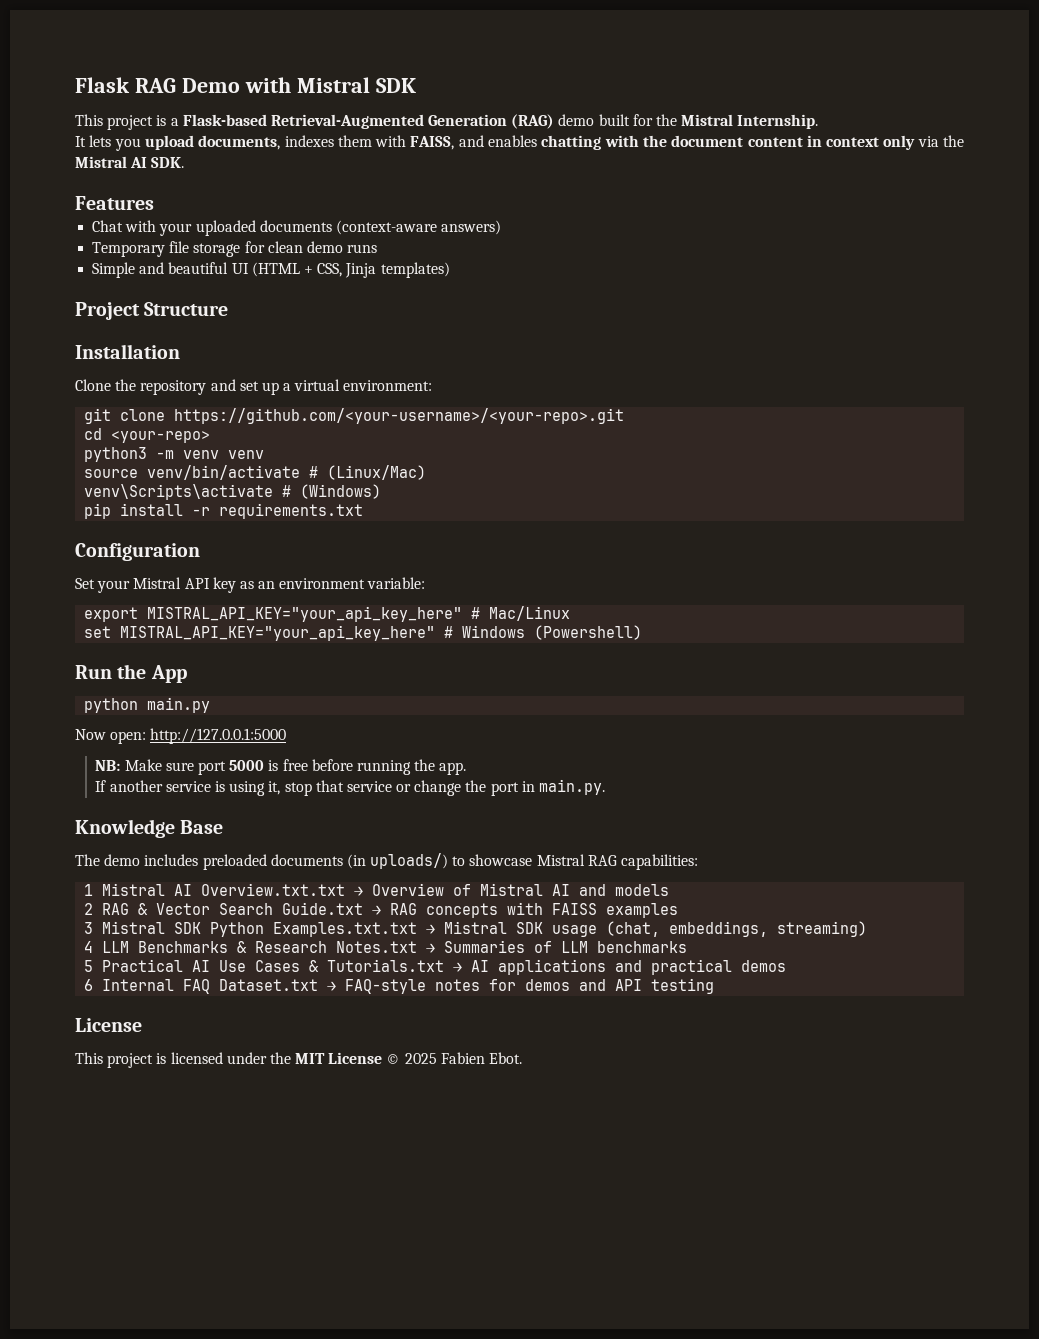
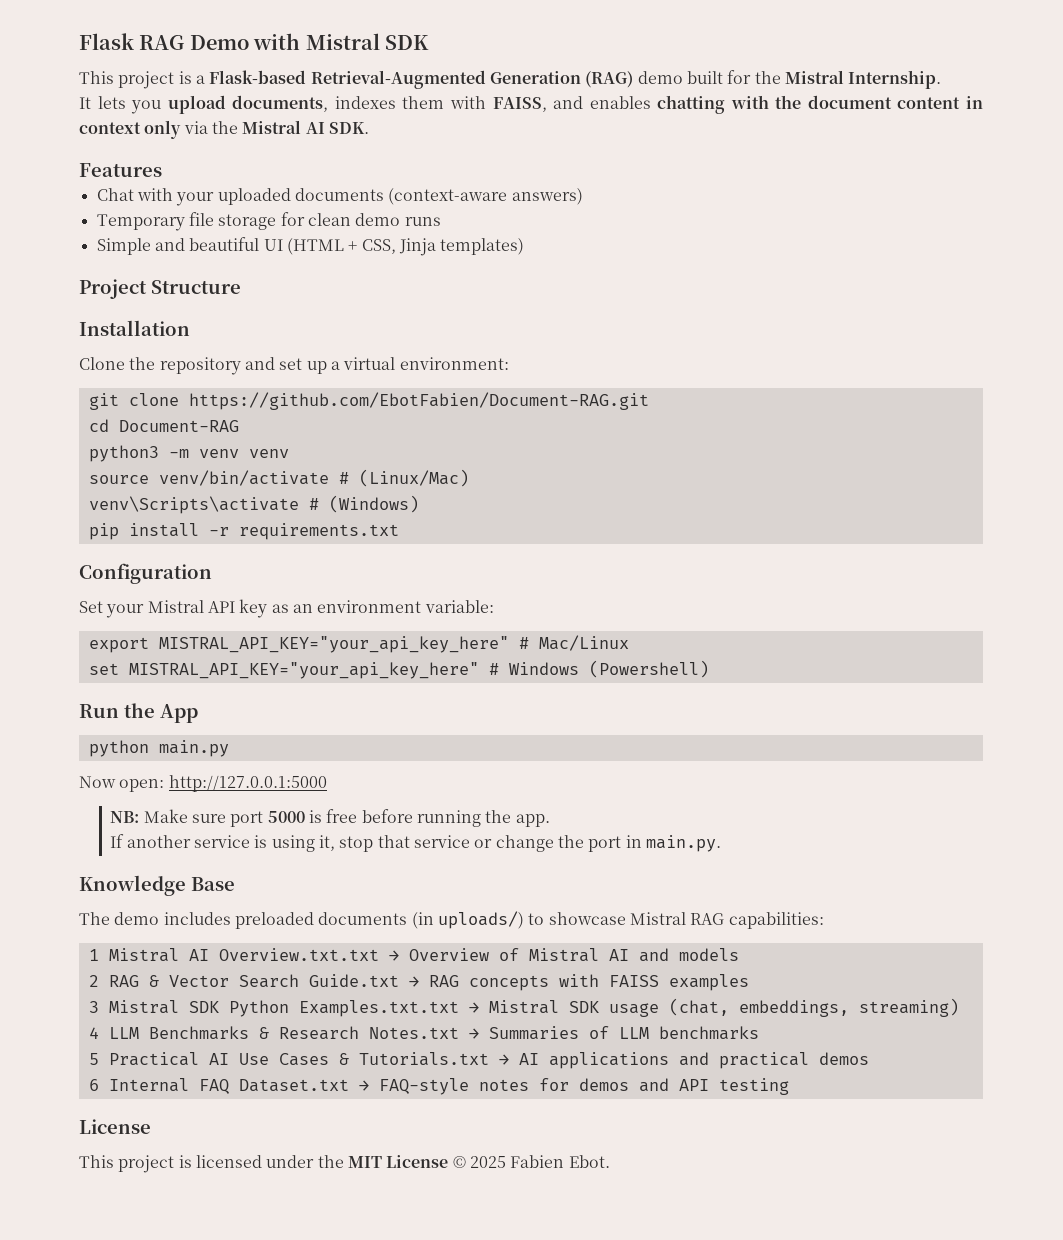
[174,408,625,424] https://github.com/<your-username>/<your-repo>.git -> [188,392,649,410] https://github.com/EbotFabien/Document-RAG.git
[111,431,211,443] <your-repo> -> [118,420,239,432] Document-RAG

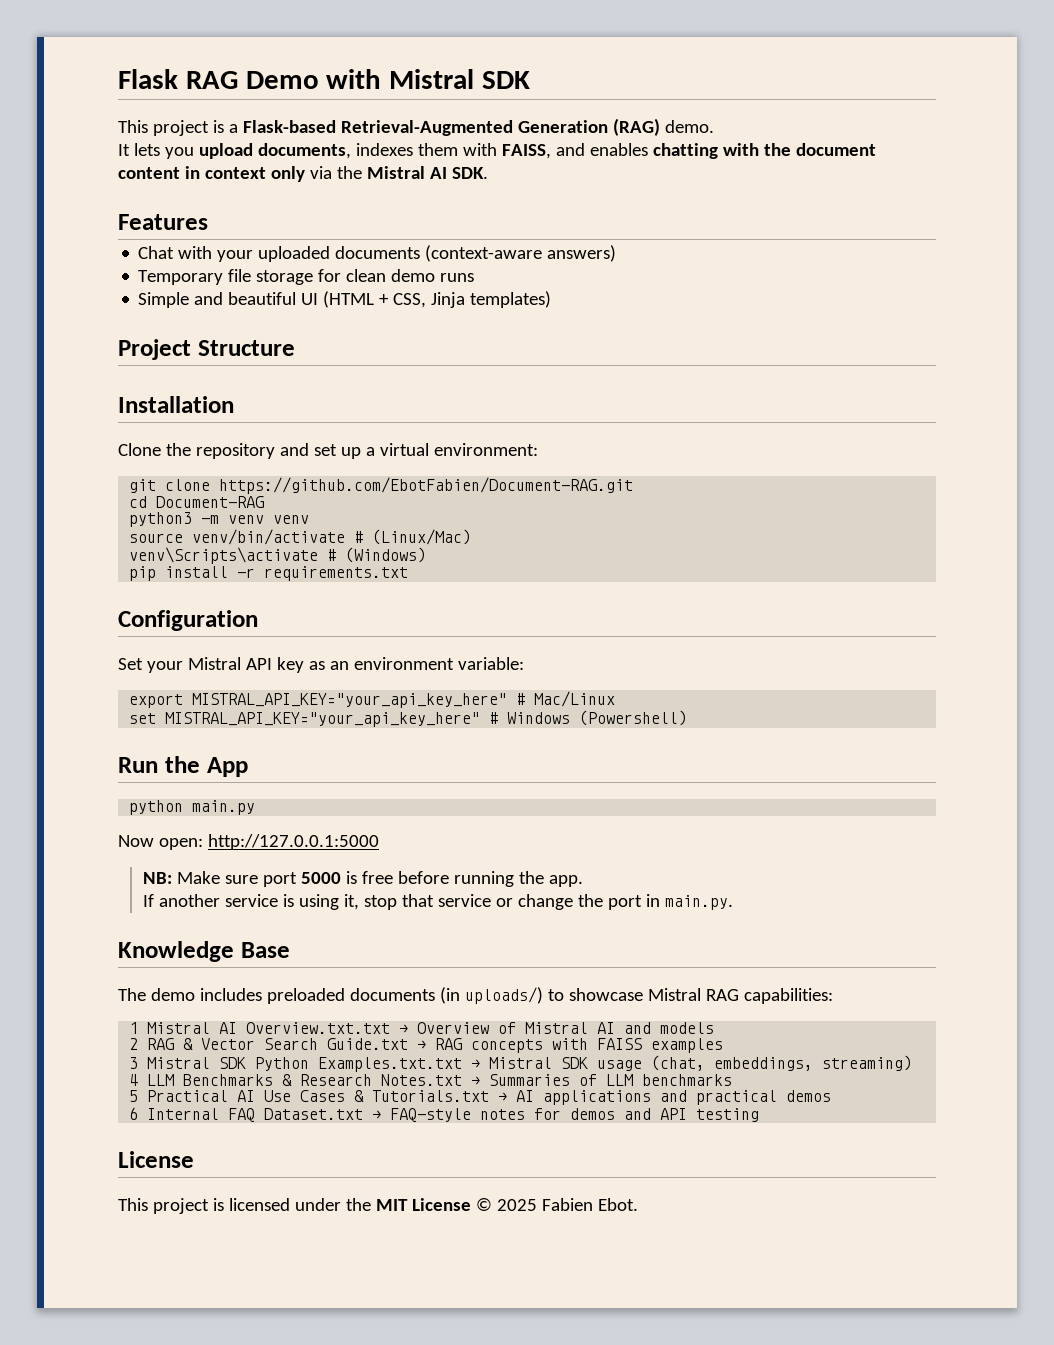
[637,70,942,89] demo built for the Mistral Internship. -> [664,120,714,133] demo.

